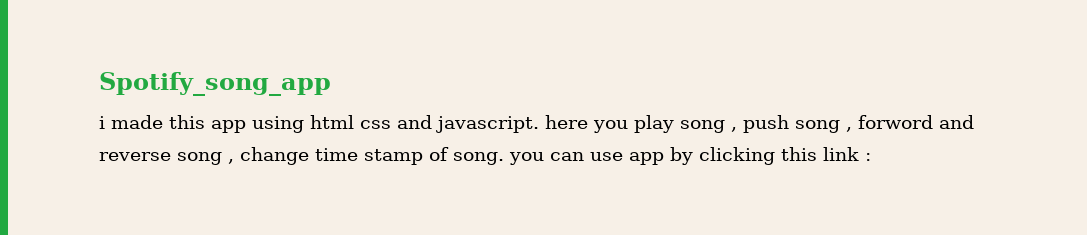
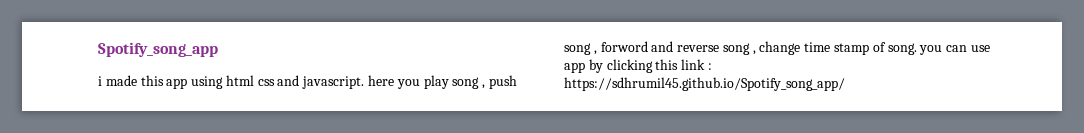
(871, 157) none -> [564,77,845,91] https://sdhrumil45.github.io/Spotify_song_app/

